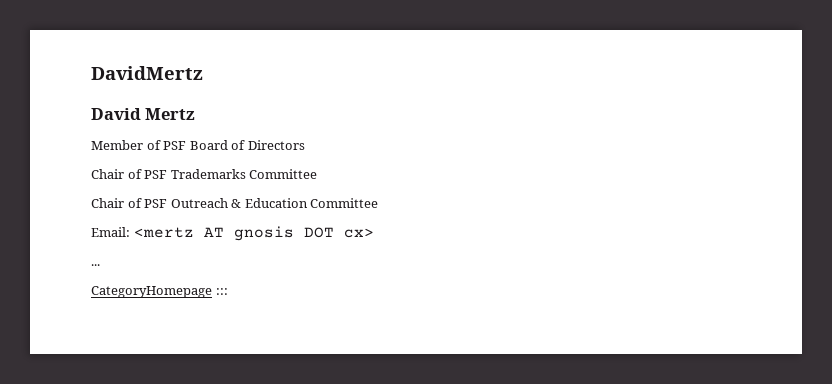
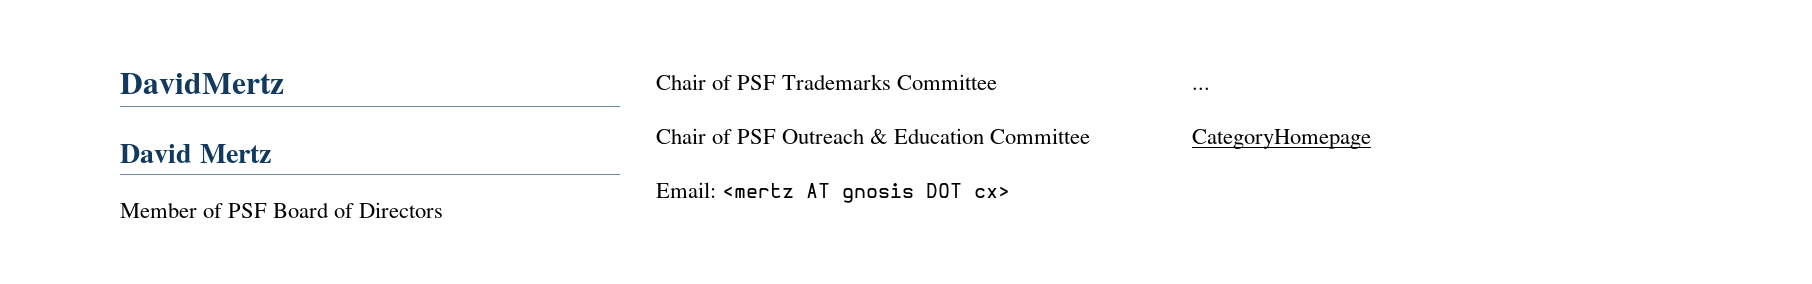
[215,288,228,295] ::: -> (1371, 139) none

